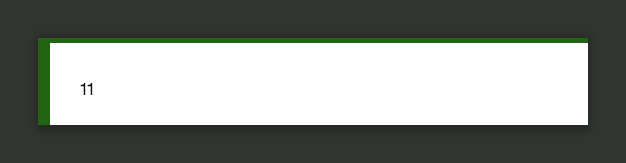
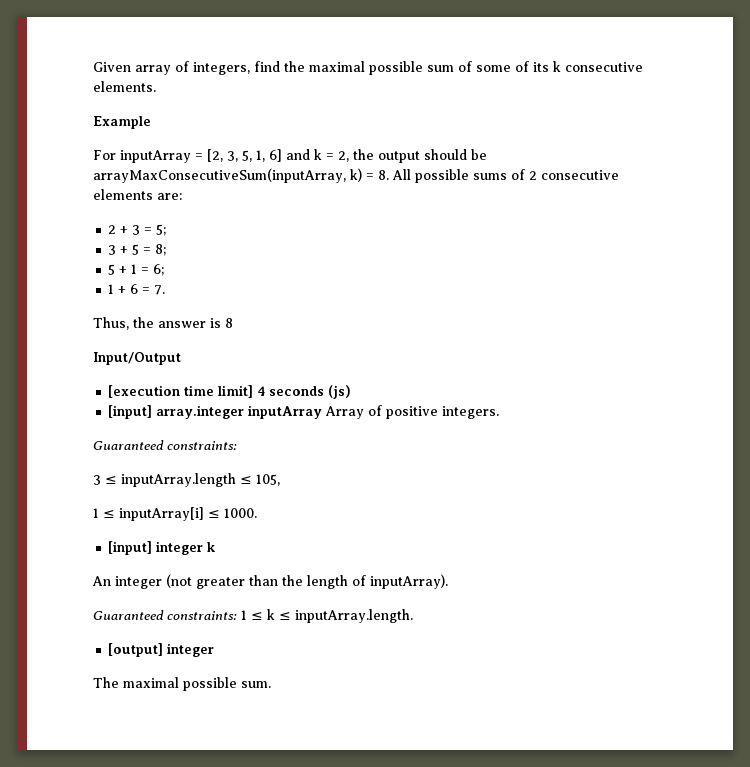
[80,83,94,95] 11 -> [93,61,643,75] [93,81,156,92] [93,116,151,129] [93,149,487,163] [93,168,619,183] [93,189,182,200] [108,224,167,236] [108,244,167,256] [108,264,165,276] [108,284,166,295] [93,317,233,330] [93,352,181,365] [108,385,352,399] [108,405,500,419] [93,440,237,450] [93,473,280,487] [93,507,257,521] [108,541,217,555] [92,574,448,589] [93,609,413,623] [108,643,215,657] [93,677,271,691] Given array of integers, find the maximal possible sum of some of its k consecutive elements. // Example // For inputArray = [2, 3, 5, 1, 6] and k = 2, the output should be arrayMaxConsecutiveSum(inputArray, k) = 8. All possible sums of 2 consecutive elements are: // 2 + 3 = 5; // 3 + 5 = 8; // 5 + 1 = 6; // 1 + 6 = 7. // Thus, the answer is 8 // Input/Output // [execution time limit] 4 seconds (js) // [input] array.integer inputArray Array of positive integers. // Guaranteed constraints: // 3 ≤ inputArray.length ≤ 105, // 1 ≤ inputArray[i] ≤ 1000. // [input] integer k // An integer (not greater than the length of inputArray). // Guaranteed constraints: 1 ≤ k ≤ inputArray.length. // [output] integer // The maximal possible sum.

